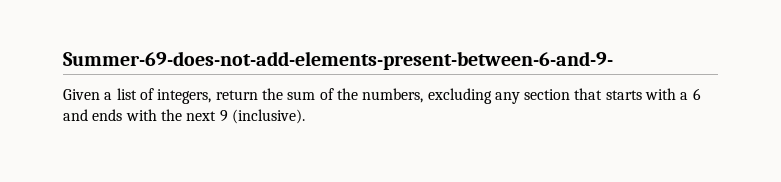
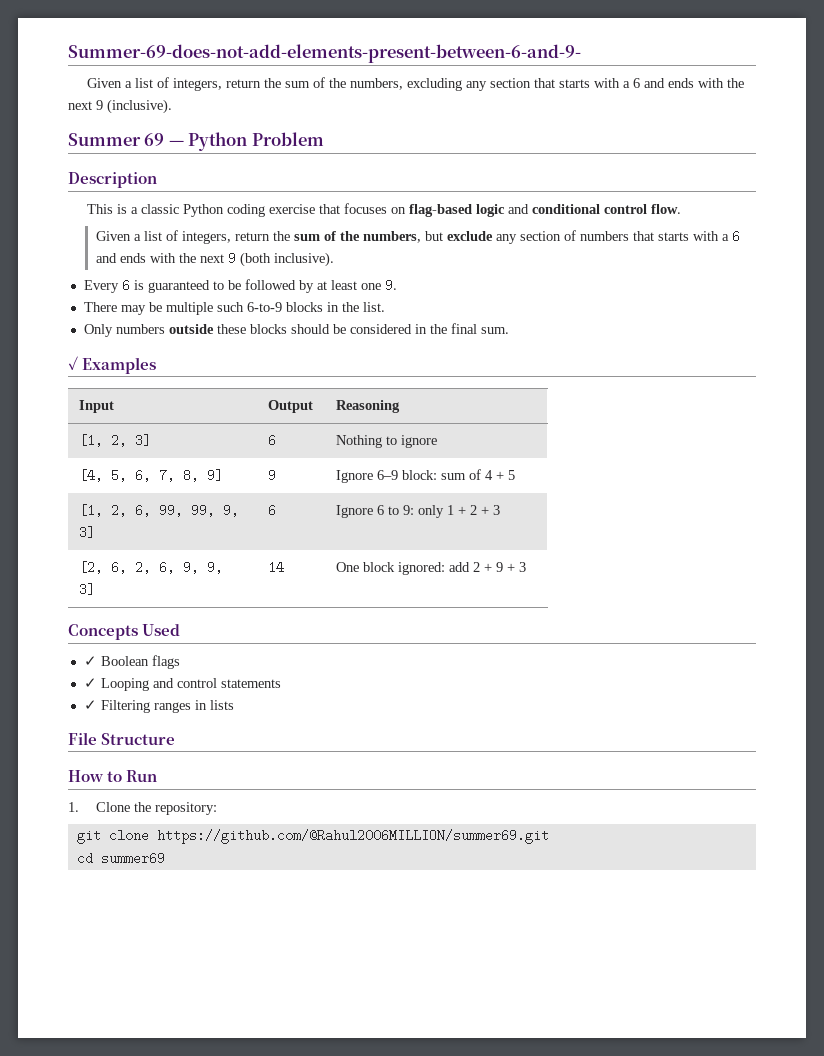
(305, 116) none -> [68,132,324,151] [68,172,157,188] [87,203,682,217] [95,230,740,244] [95,252,334,267] [83,279,397,293] [83,302,385,315] [83,323,509,337] [68,356,157,374] [79,400,115,413] [268,400,314,413] [336,400,401,413] [79,434,152,447] [268,434,277,447] [336,435,438,448] [79,469,224,482] [268,469,277,482] [336,469,516,483] [79,504,240,517] [79,526,96,539] [268,504,277,517] [336,505,501,518] [79,561,224,574] [79,583,96,596] [268,561,285,574] [336,562,527,575] [68,624,181,640] [83,655,180,669] [83,678,281,691] [83,700,234,713] [68,732,176,745] [68,770,158,782] [68,802,217,815] [76,829,549,844] [76,852,165,865] // Summer 69 — Python Problem // Description // This is a classic Python coding exercise that focuses on flag-based logic and conditional control flow. // Given a list of integers, return the sum of the numbers, but exclude any section of numbers that starts with a 6 and ends with the next 9 (both inclusive). // Every 6 is guaranteed to be followed by at least one 9. // There may be multiple such 6-to-9 blocks in the list. // Only numbers outside these blocks should be considered in the final sum. // ✓ Examples // Input | Output | Reasoning // [1, 2, 3] | 6 | Nothing to ignore // [4, 5, 6, 7, 8, 9] | 9 | Ignore 6–9 block: sum of 4 + 5 // [1, 2, 6, 99, 99, 9, 3] | 6 | Ignore 6 to 9: only 1 + 2 + 3 // [2, 6, 2, 6, 9, 9, 3] | 14 | One block ignored: add 2 + 9 + 3 // Concepts Used // ✓ Boolean flags // ✓ Looping and control statements // ✓ Filtering ranges in lists // File Structure // How to Run // 1. Clone the repository: // git clone https://github.com/@Rahul2006MILLION/summer69.git // cd summer69

